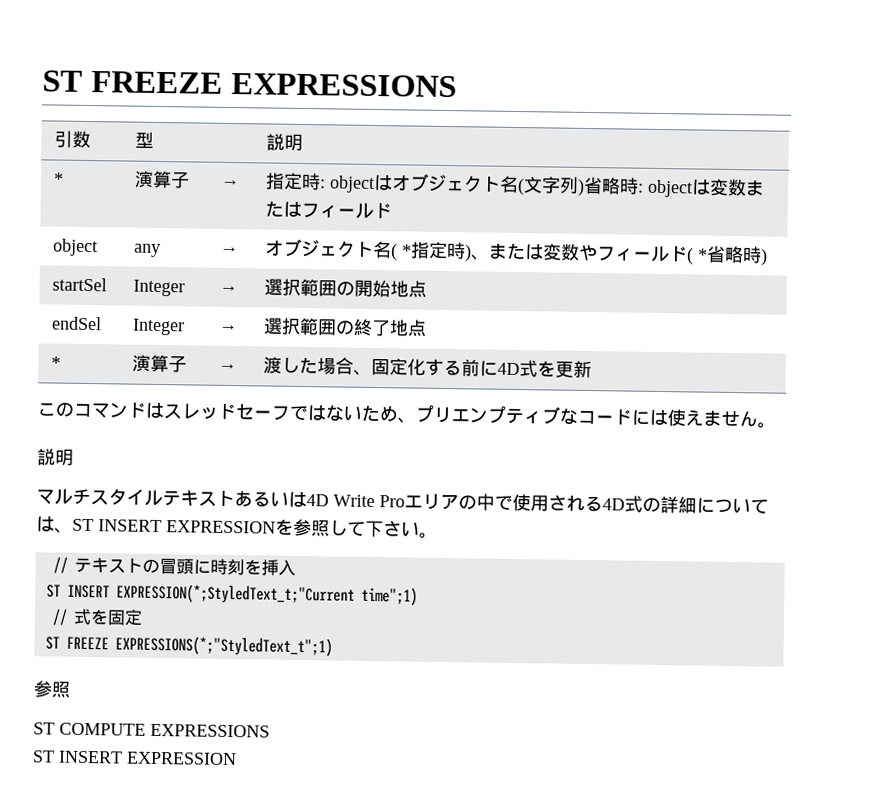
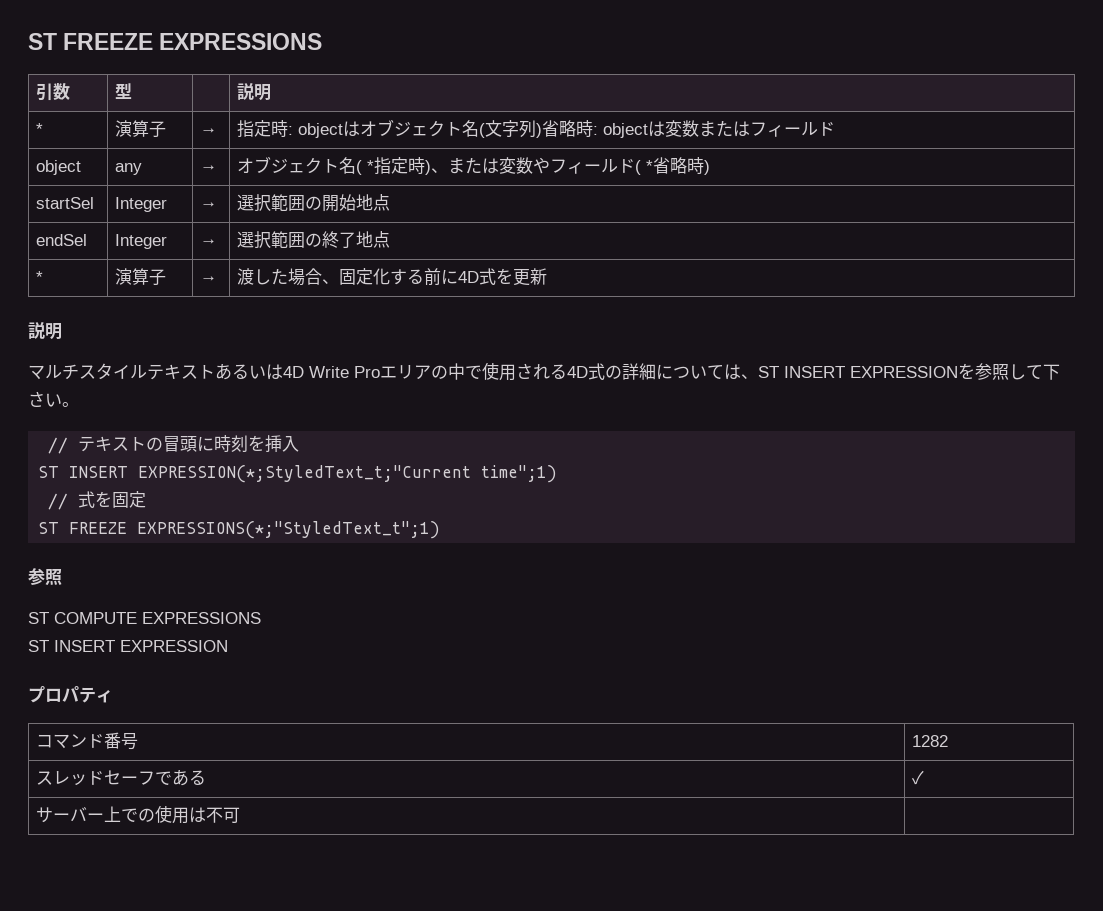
[37,402,776,429] // このコマンドはスレッドセーフではないため、プリエンプティブなコードには使えません。 -> (548, 276) none
(237, 758) none -> [28,686,113,703] [36,732,139,750] [912,735,949,747] [36,769,207,786] [912,770,925,785] [36,805,241,824] // プロパティ // コマンド番号 | 1282 // スレッドセーフである | ✓ // サーバー上での使用は不可 |

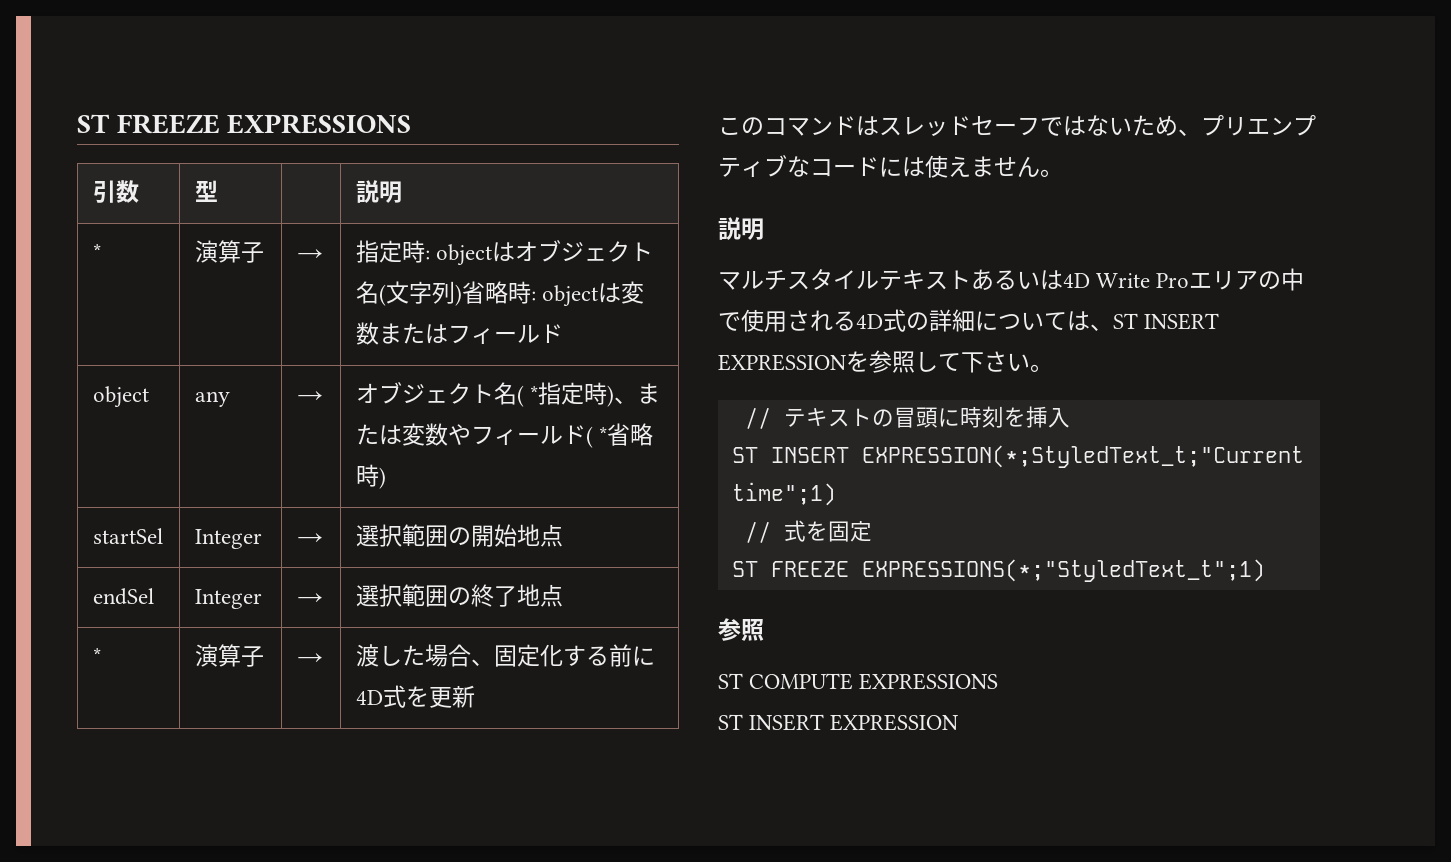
(548, 276) none -> [718,114,1316,136] [718,155,1063,178] // このコマンドはスレッドセーフではないため、プリエンプティブなコードには使えません。
[28,686,113,703] [36,732,139,750] [912,735,949,747] [36,769,207,786] [912,770,925,785] [36,805,241,824] // プロパティ // コマンド番号 | 1282 // スレッドセーフである | ✓ // サーバー上での使用は不可 | -> (960, 722) none

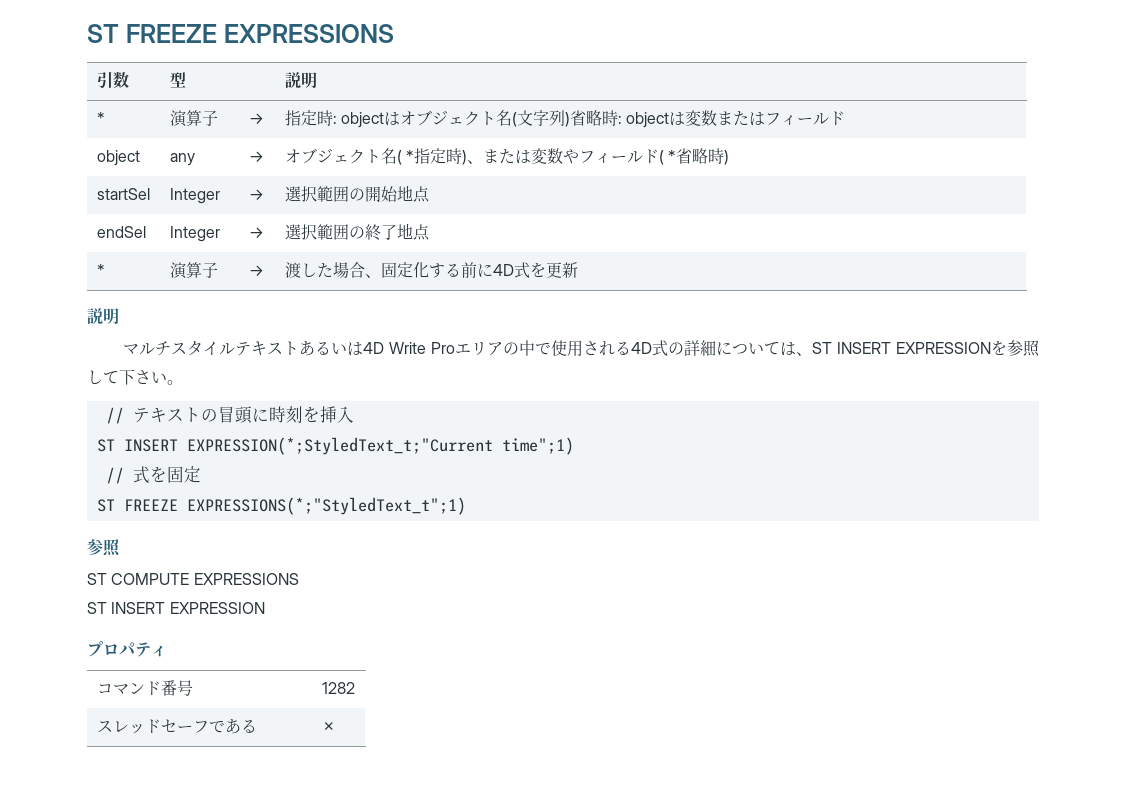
[718,114,1316,136] [718,155,1063,178] // このコマンドはスレッドセーフではないため、プリエンプティブなコードには使えません。 -> (578, 270) none
(960, 722) none -> [87,641,167,657] [96,680,193,696] [321,682,355,694] [96,719,257,734] [321,722,336,732] // プロパティ // コマンド番号 | 1282 // スレッドセーフである | ✗

